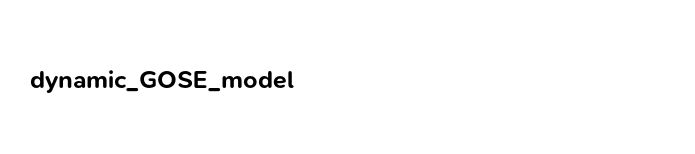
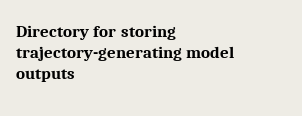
[30,70,294,93] dynamic_GOSE_model -> [16,25,176,40] [16,46,235,61] [16,69,75,82] Directory for storing trajectory-generating model outputs

